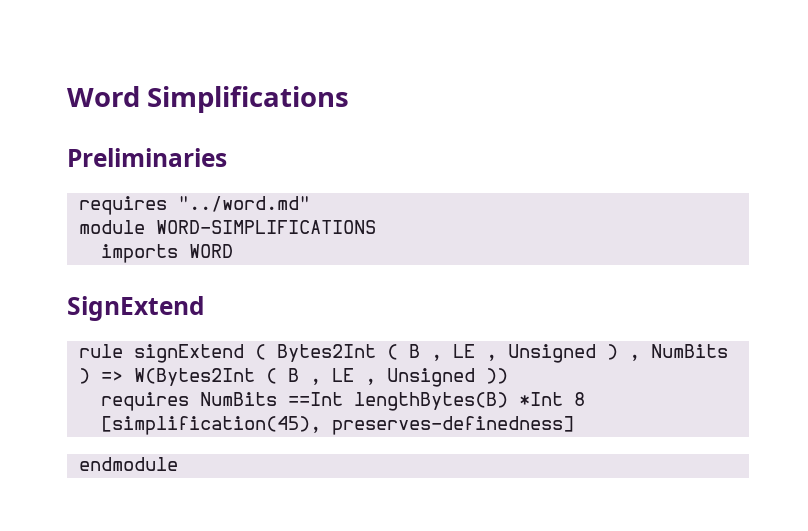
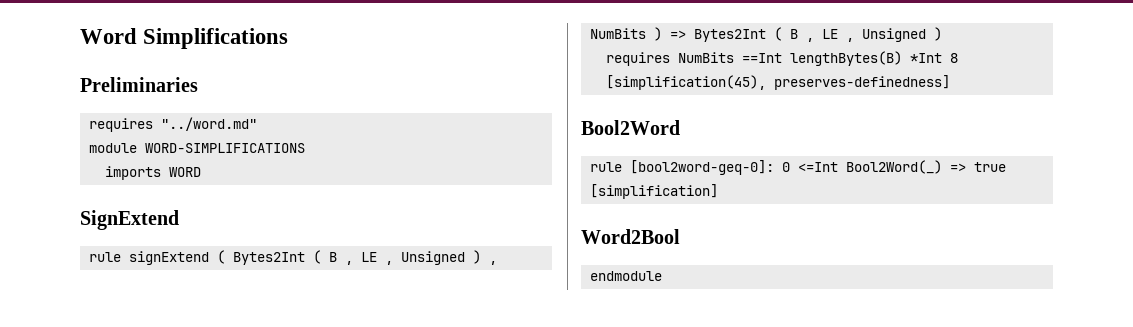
[134,368,508,387] W(Bytes2Int ( B , LE , Unsigned )) -> [694,27,942,42] Bytes2Int ( B , LE , Unsigned )
(574, 425) none -> [581,120,680,135] [590,160,1006,175] [590,184,718,199] [581,229,680,244] // Bool2Word // rule [bool2word-geq-0]: 0 <=Int Bool2Word(_) => true [simplification] // Word2Bool

